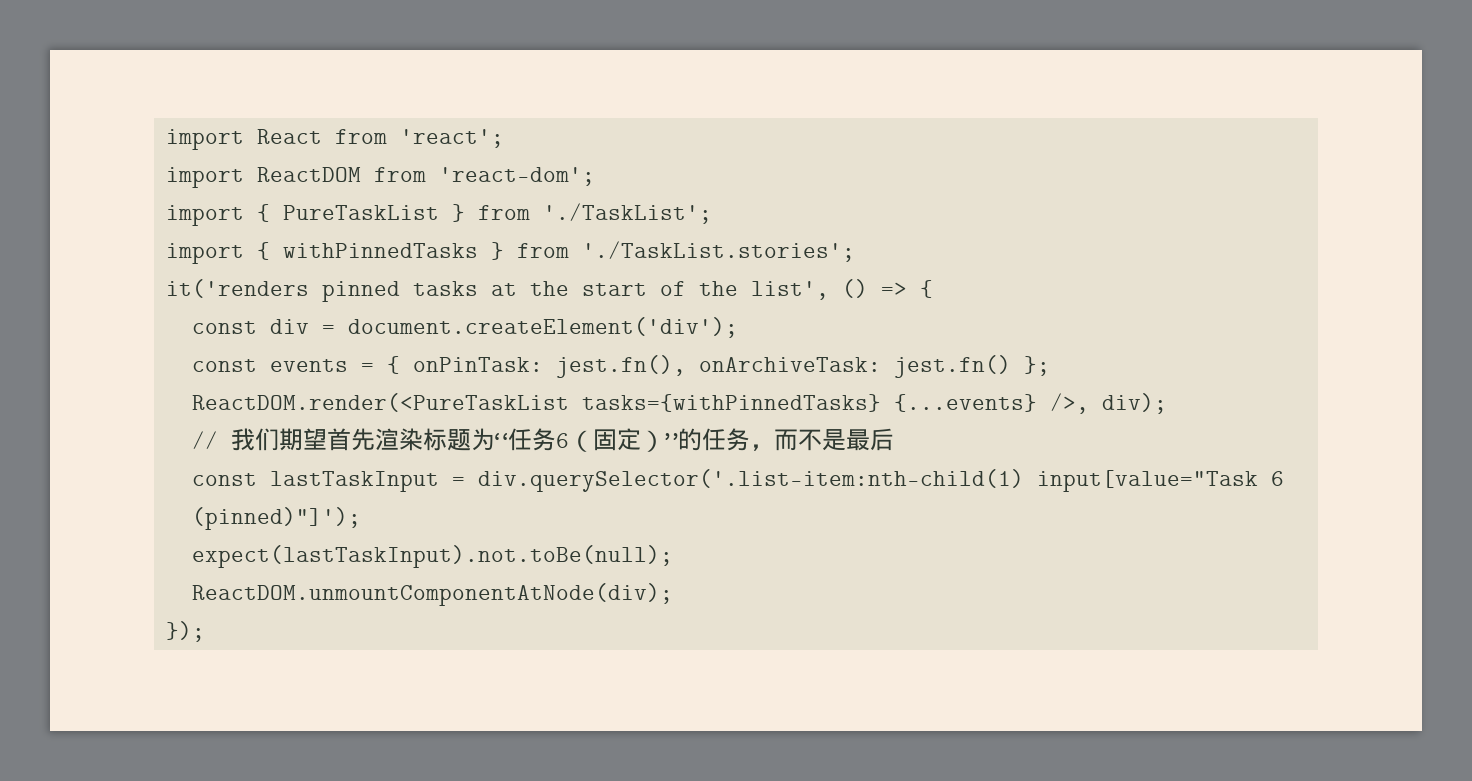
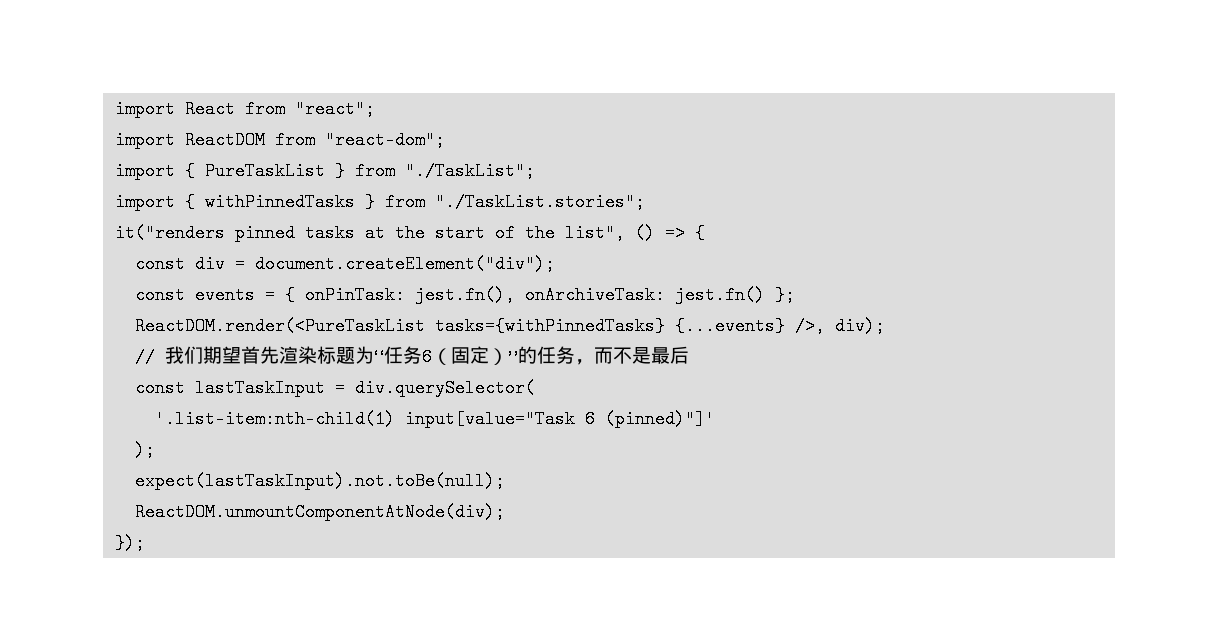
[400,129,504,148] 'react'; -> [295,100,375,118] "react";
[439,167,595,186] 'react-dom'; -> [325,131,445,149] "react-dom";
[543,203,712,224] './TaskList'; -> [405,162,535,180] "./TaskList";
[582,241,855,262] [166,279,309,298] './TaskList.stories'; // it('renders -> [435,193,645,211] [115,224,225,242] "./TaskList.stories"; // it("renders
[751,281,829,300] list', -> [565,224,625,242] list",
[348,317,738,338] document.createElement('div'); -> [255,255,555,273] document.createElement("div");
[478,469,1284,492] [192,507,361,530] div.querySelector('.list-item:nth-child(1) input[value="Task 6 (pinned)"]'); -> [355,379,535,397] [155,410,715,428] [135,441,155,459] div.querySelector( // '.list-item:nth-child(1) input[value="Task 6 (pinned)"]' // );

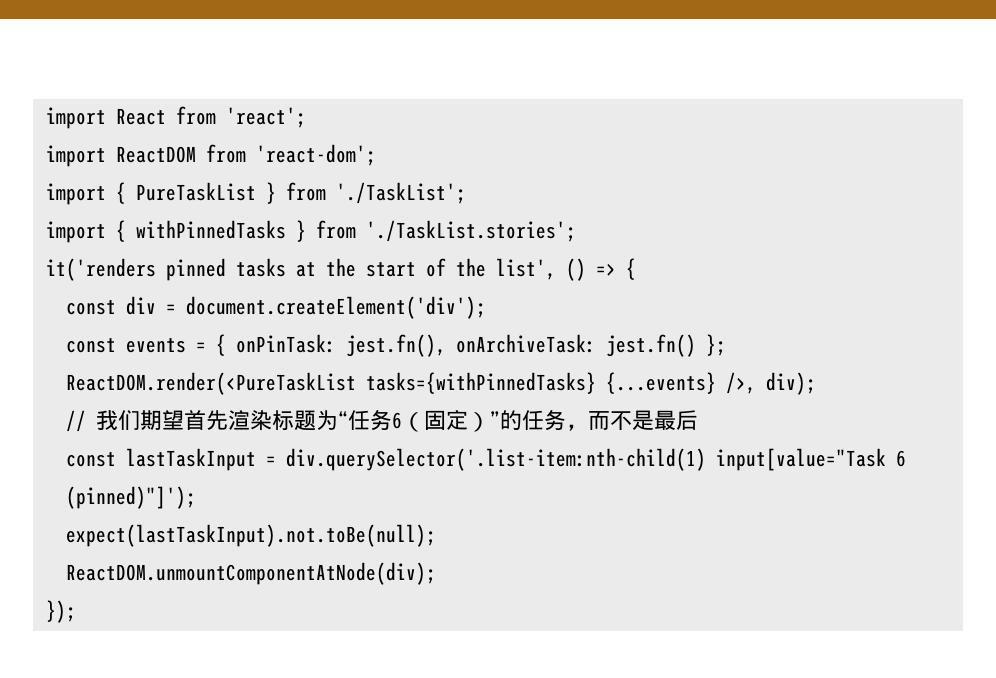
[295,100,375,118] "react"; -> [226,107,307,128] 'react';
[325,131,445,149] "react-dom"; -> [256,144,377,166] 'react-dom';
[405,162,535,180] "./TaskList"; -> [336,182,467,204] './TaskList';
[435,193,645,211] [115,224,225,242] "./TaskList.stories"; // it("renders -> [366,220,577,242] [46,258,157,281] './TaskList.stories'; // it('renders
[565,224,625,242] list", -> [496,258,557,280] list',
[255,255,555,273] document.createElement("div"); -> [186,296,487,319] document.createElement('div');
[355,379,535,397] [155,410,715,428] [135,441,155,459] div.querySelector( // '.list-item:nth-child(1) input[value="Task 6 (pinned)"]' // ); -> [286,448,907,471] [66,486,197,509] div.querySelector('.list-item:nth-child(1) input[value="Task 6 (pinned)"]');

